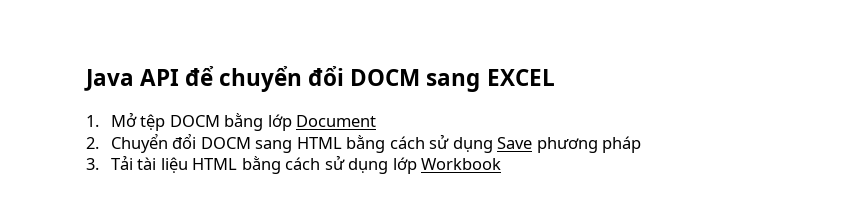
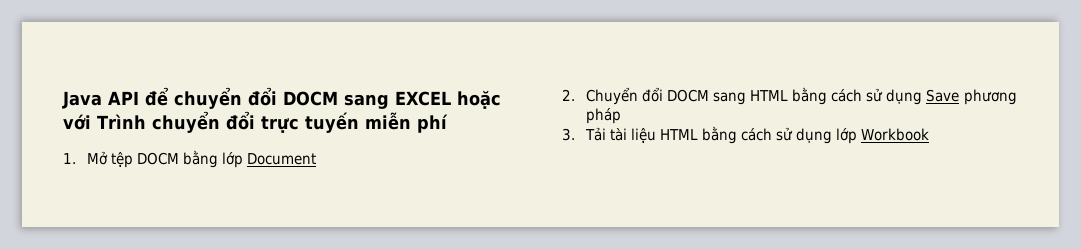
(555, 77) none -> [457,90,501,109] [63,111,448,133] hoặc với Trình chuyển đổi trực tuyến miễn phí

